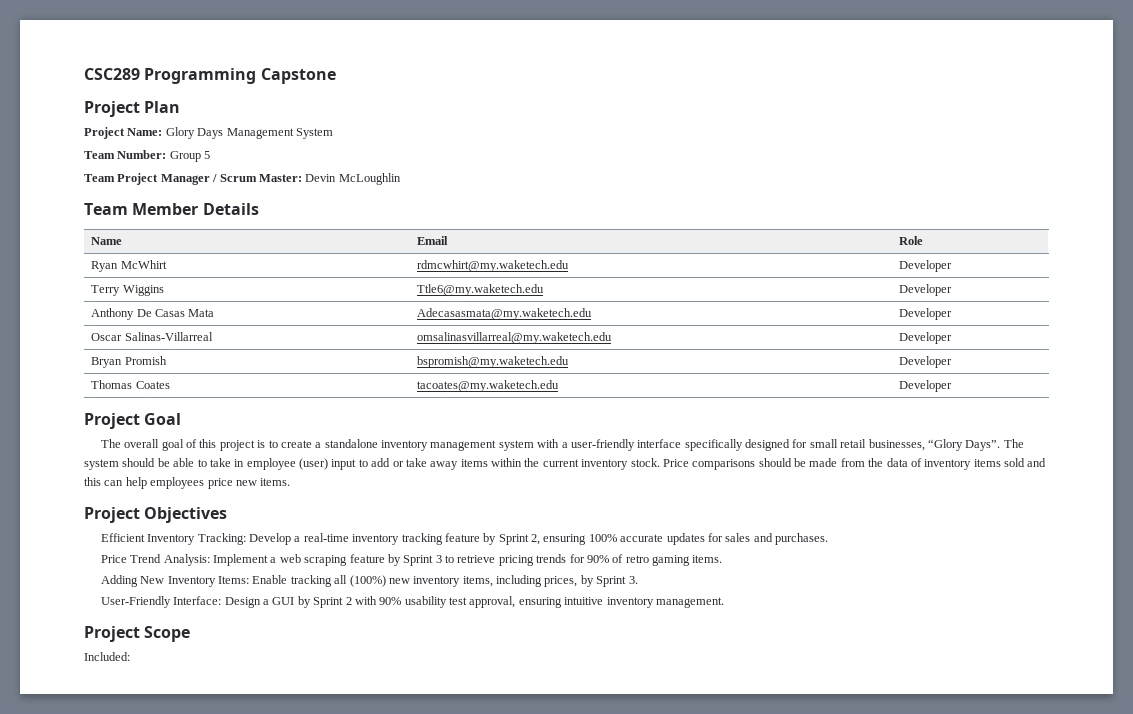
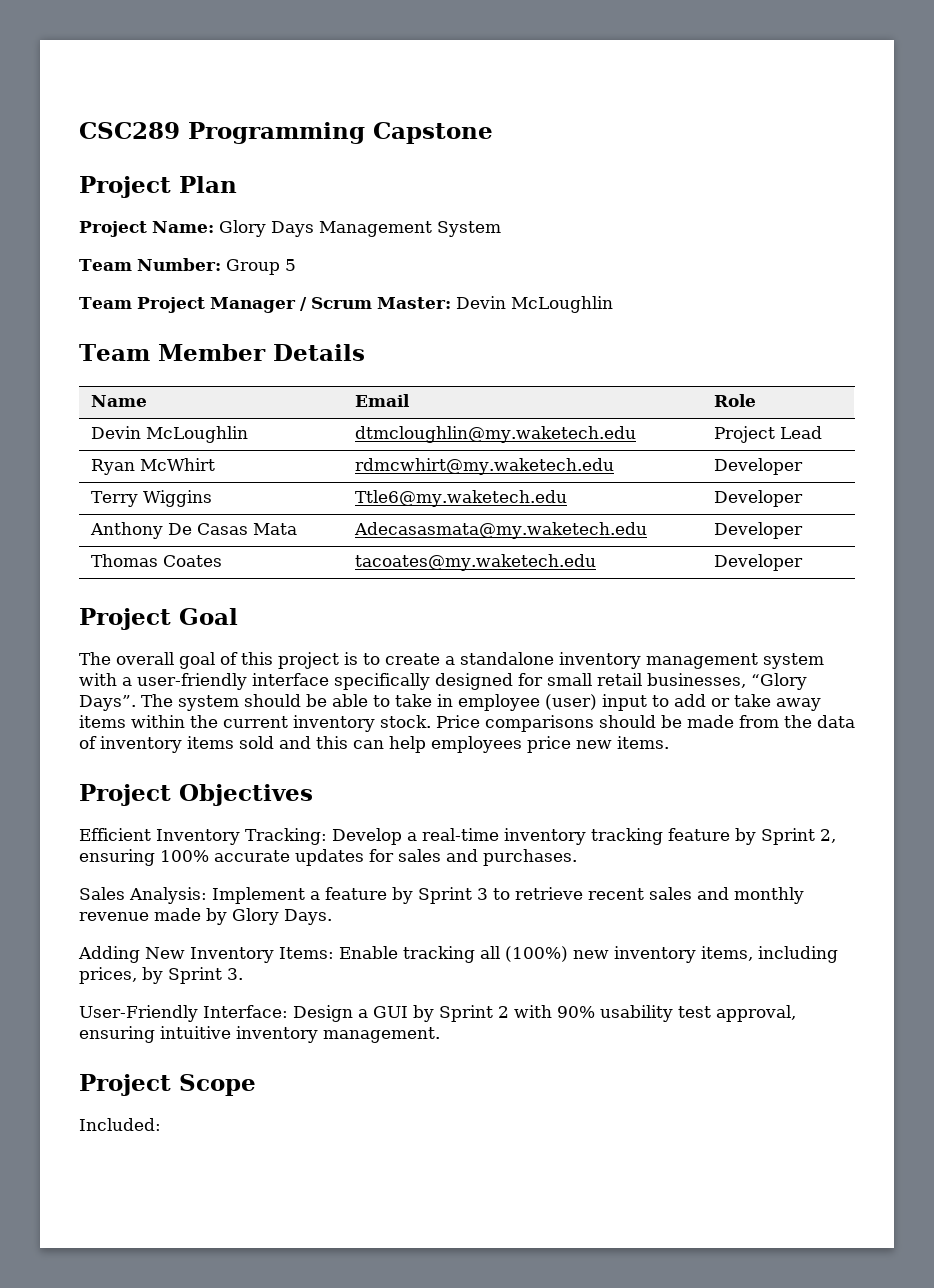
(924, 240) none -> [91,426,249,443] [355,426,637,443] [714,426,823,443] // Devin McLoughlin | dtmcloughlin@my.waketech.edu | Project Lead
[91,332,213,341] [417,332,613,344] [899,332,953,344] [91,356,167,368] [417,356,570,368] [899,356,953,368] // Oscar Salinas-Villarreal | omsalinasvillarreal@my.waketech.edu | Developer // Bryan Promish | bspromish@my.waketech.edu | Developer -> (804, 530) none
[100,554,162,563] Price Trend -> [79,887,125,900] Sales
[279,554,348,566] web scraping -> (320, 895) none
[498,554,723,566] pricing trends for 90% of retro gaming items. -> [588,887,804,904] [79,908,332,925] recent sales and monthly revenue made by Glory Days.

